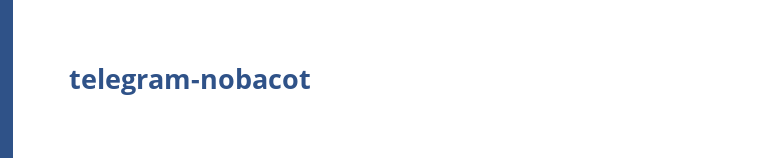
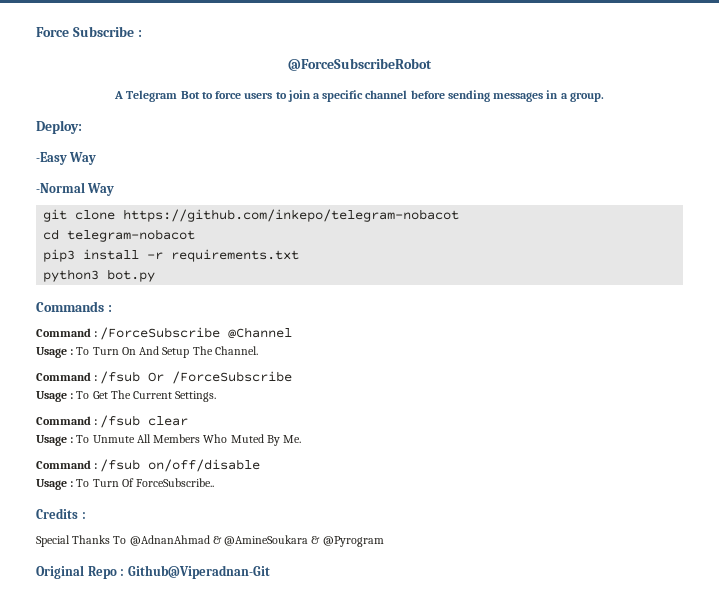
[69,68,311,95] telegram-nobacot -> [36,26,142,37] [288,58,432,71] [114,90,604,102] [36,120,82,134] [36,152,97,165] [36,182,115,196] [43,209,460,222] [43,229,196,242] [43,249,300,262] [43,269,156,282] [36,301,112,312] [36,327,293,340] [36,346,258,358] [36,371,293,384] [36,390,217,402] [36,415,189,428] [36,434,302,446] [36,459,261,472] [36,478,215,490] [36,508,86,519] [36,535,384,547] [36,565,270,579] Force Subscribe : // @ForceSubscribeRobot // A Telegram Bot to force users to join a specific channel before sending messages in a group. // Deploy: // -Easy Way // -Normal Way // git clone https://github.com/inkepo/telegram-nobacot // cd telegram-nobacot // pip3 install -r requirements.txt // python3 bot.py // Commands : // Command : /ForceSubscribe @Channel // Usage : To Turn On And Setup The Channel. // Command : /fsub Or /ForceSubscribe // Usage : To Get The Current Settings. // Command : /fsub clear // Usage : To Unmute All Members Who Muted By Me. // Command : /fsub on/off/disable // Usage : To Turn Of ForceSubscribe.. // Credits : // Special Thanks To @AdnanAhmad & @AmineSoukara & @Pyrogram // Original Repo : Github@Viperadnan-Git

